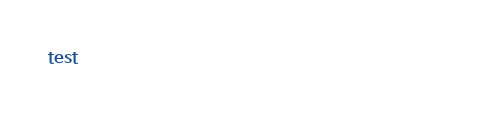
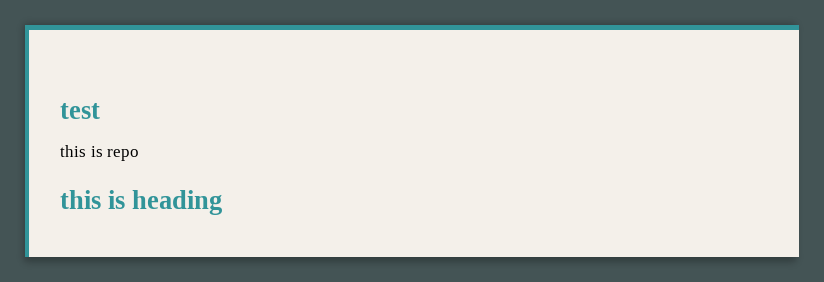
(79, 58) none -> [60,145,140,161] [60,190,223,215] // this is repo // this is heading

